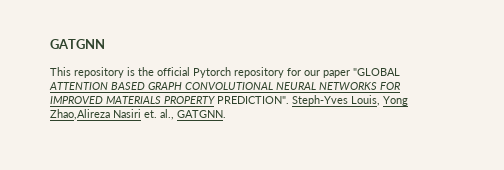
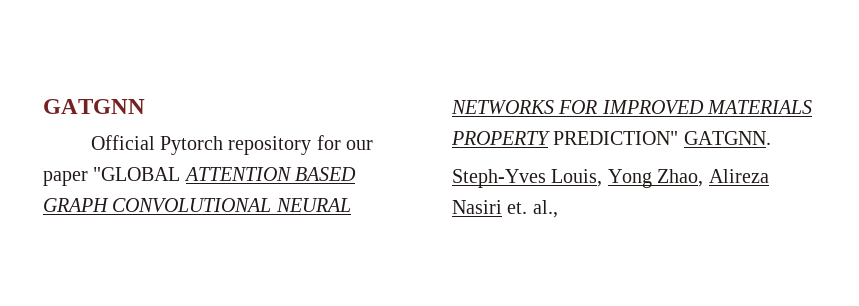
[50,67,190,78] This repository is the official -> [90,135,155,150] Official
[217,96,289,104] PREDICTION". -> [553,131,771,145] PREDICTION" GATGNN. //
[50,109,110,120] Zhao,Alireza -> [657,169,769,187] Zhao, Alireza
[177,110,226,118] GATGNN. -> (558, 209) none

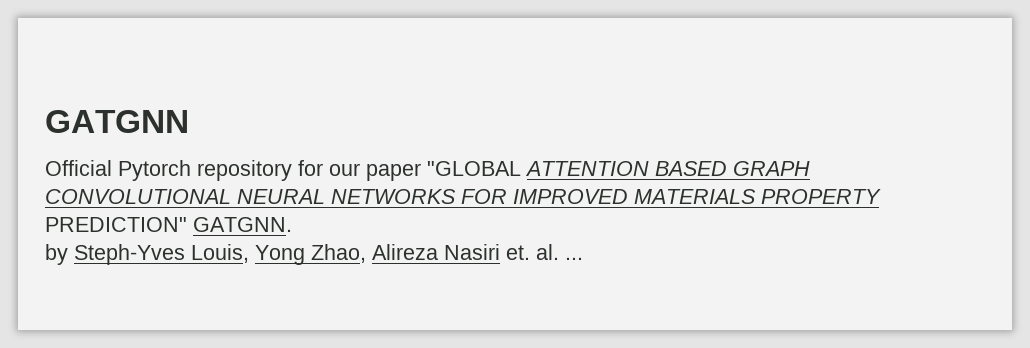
(771, 138) none -> [45,244,68,265] by
[532,200,558,218] al., -> [536,244,583,260] al. ...

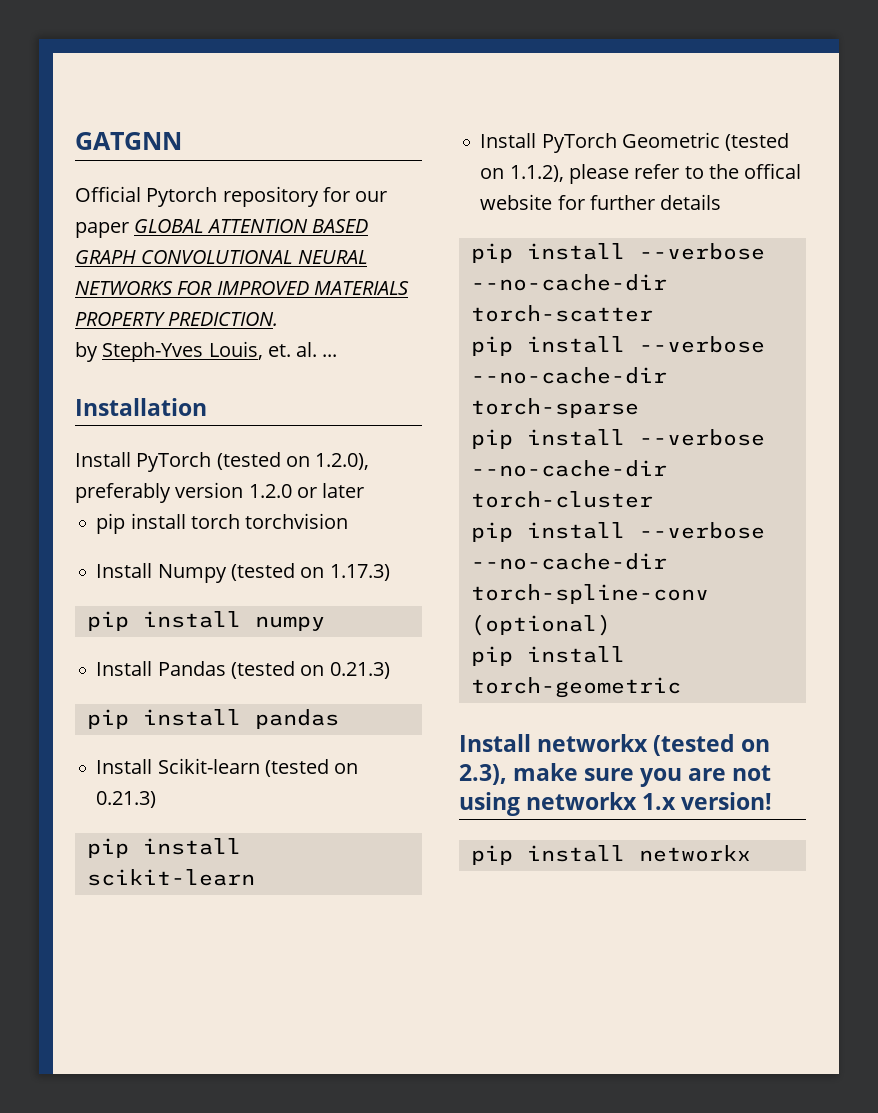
[427,161,521,176] "GLOBAL -> [134,219,204,233] GLOBAL
[45,217,292,232] PREDICTION" GATGNN. -> [168,312,279,326] PREDICTION.
[255,244,500,265] Yong Zhao, Alireza Nasiri -> (263, 350) none
(583, 258) none -> [75,398,207,416] [75,452,370,472] [75,482,365,503] [96,513,349,534] [96,563,390,583] [86,611,325,631] [96,661,390,679] [86,709,339,729] [96,758,359,777] [96,791,157,808] [86,838,241,858] [86,869,255,886] [480,132,790,153] [480,163,802,184] [480,194,722,210] [470,243,765,263] [470,274,667,291] [470,305,653,322] [470,336,765,356] [470,367,667,384] [470,398,639,418] [470,429,765,449] [470,460,667,477] [470,491,653,508] [470,522,765,542] [470,553,667,570] [470,584,709,604] [470,614,611,636] [470,646,625,666] [470,677,681,698] [459,734,771,756] [459,763,772,787] [459,792,773,816] [470,845,751,865] // Installation // Install PyTorch (tested on 1.2.0), preferably version 1.2.0 or later // pip install torch torchvision // Install Numpy (tested on 1.17.3) // pip install numpy // Install Pandas (tested on 0.21.3) // pip install pandas // Install Scikit-learn (tested on 0.21.3) // pip install scikit-learn // Install PyTorch Geometric (tested on 1.1.2), please refer to the offical website for further details // pip install --verbose --no-cache-dir torch-scatter // pip install --verbose --no-cache-dir torch-sparse // pip install --verbose --no-cache-dir torch-cluster // pip install --verbose --no-cache-dir torch-spline-conv (optional) // pip install torch-geometric // Install networkx (tested on 2.3), make sure you are not using networkx 1.x version! // pip install networkx

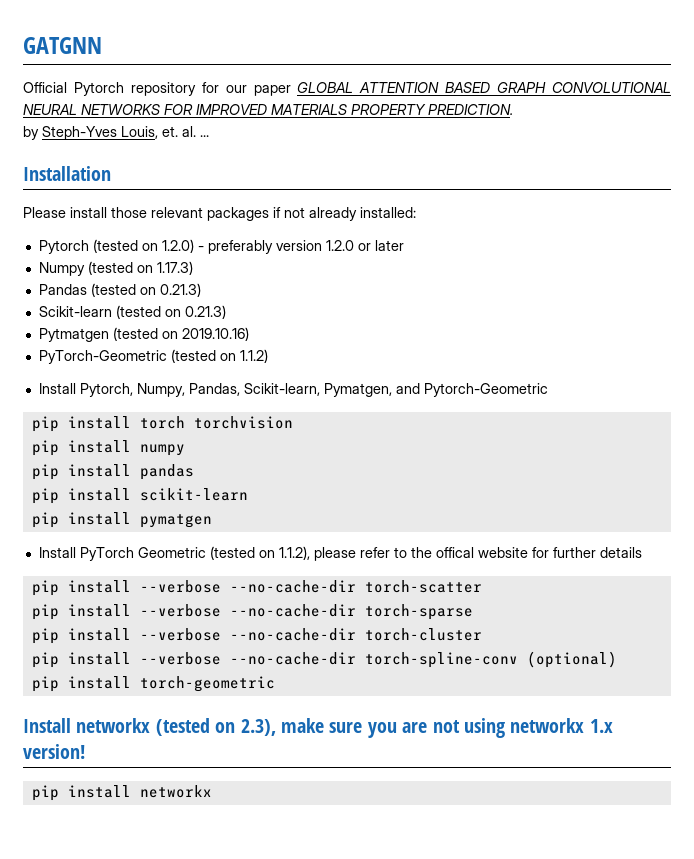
[75,452,370,472] Install PyTorch (tested on 1.2.0), -> [23,207,416,221] [38,239,204,254] Please install those relevant packages if not already installed: // Pytorch (tested on 1.2.0) -
[96,513,349,534] [96,563,390,583] [86,611,325,631] [96,661,390,679] [86,709,339,729] [96,758,359,777] [96,791,157,808] [86,838,241,858] [86,869,255,886] pip install torch torchvision // Install Numpy (tested on 1.17.3) // pip install numpy // Install Pandas (tested on 0.21.3) // pip install pandas // Install Scikit-learn (tested on 0.21.3) // pip install scikit-learn -> [38,261,193,276] [38,283,201,297] [38,305,226,319] [38,327,249,342] [38,349,268,364] [38,383,548,397] [31,416,293,432] [31,440,185,456] [31,464,194,480] [31,488,248,504] [31,512,212,528] Numpy (tested on 1.17.3) // Pandas (tested on 0.21.3) // Scikit-learn (tested on 0.21.3) // Pytmatgen (tested on 2019.10.16) // PyTorch-Geometric (tested on 1.1.2) // Install Pytorch, Numpy, Pandas, Scikit-learn, Pymatgen, and Pytorch-Geometric // pip install torch torchvision // pip install numpy // pip install pandas // pip install scikit-learn // pip install pymatgen

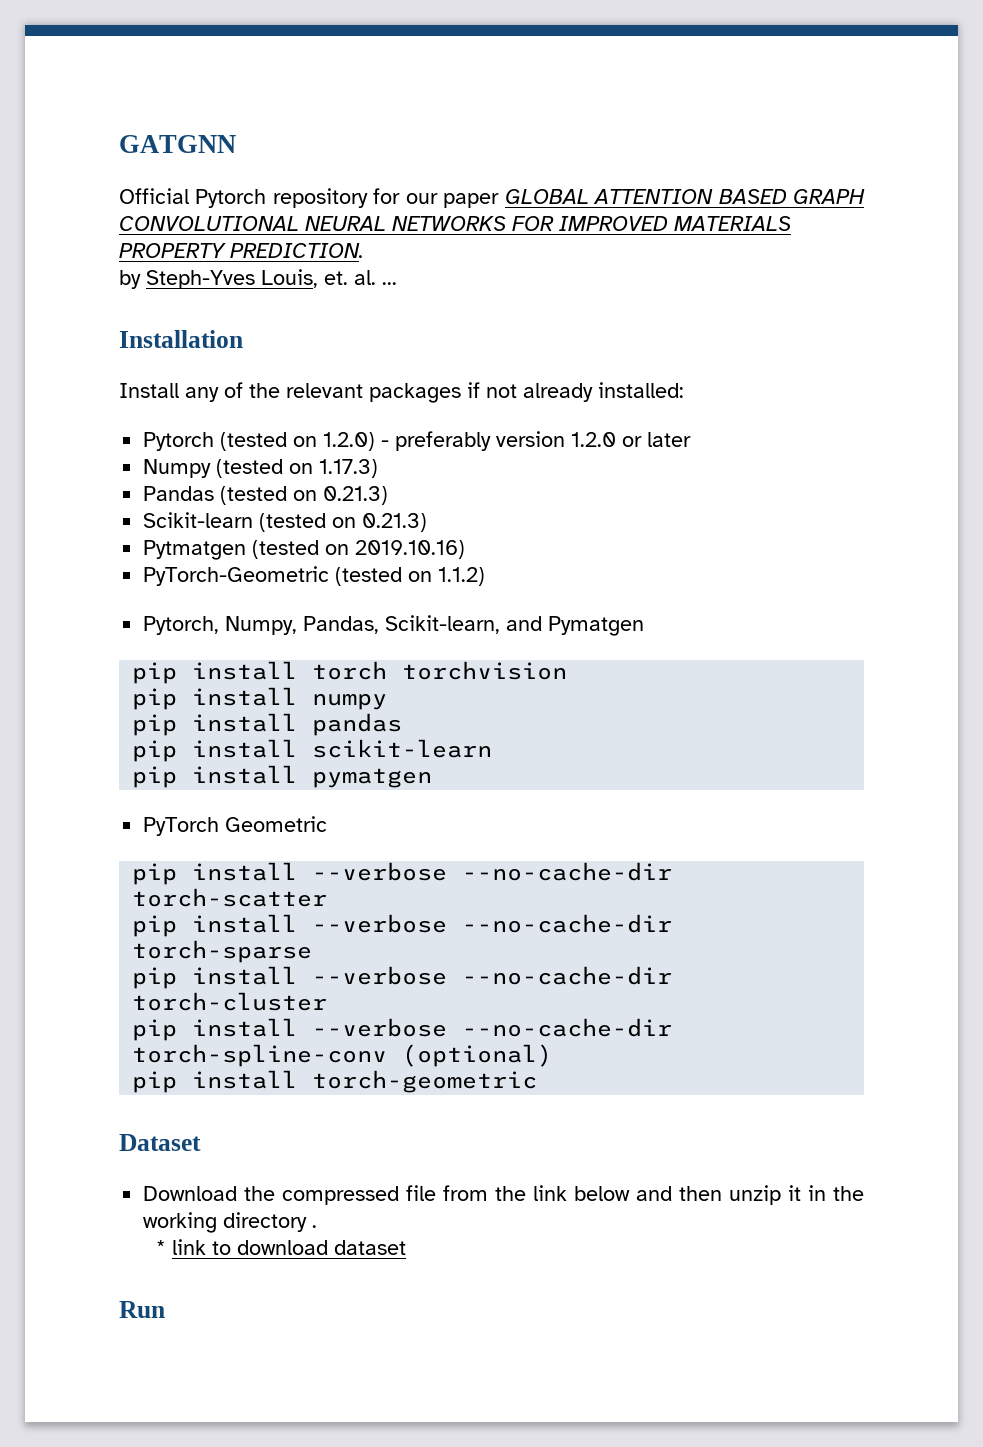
[23,207,147,218] Please install those -> [119,382,280,402] Install any of the
[38,383,76,394] Install -> (486, 576) none
[323,383,548,397] Pymatgen, and Pytorch-Geometric -> [506,616,645,636] and Pymatgen
[38,547,76,558] Install -> (433, 778) none
[209,546,642,561] (tested on 1.1.2), please refer to the offical website for further details -> (328, 824) none
[23,718,613,738] [23,744,85,759] [31,785,212,801] Install networkx (tested on 2.3), make sure you are not using networkx 1.x version! // pip install networkx -> [119,1134,201,1151] [143,1185,864,1205] [143,1212,318,1233] [155,1239,406,1255] [119,1301,165,1318] Dataset // Download the compressed file from the link below and then unzip it in the working directory . // * link to download dataset // Run

